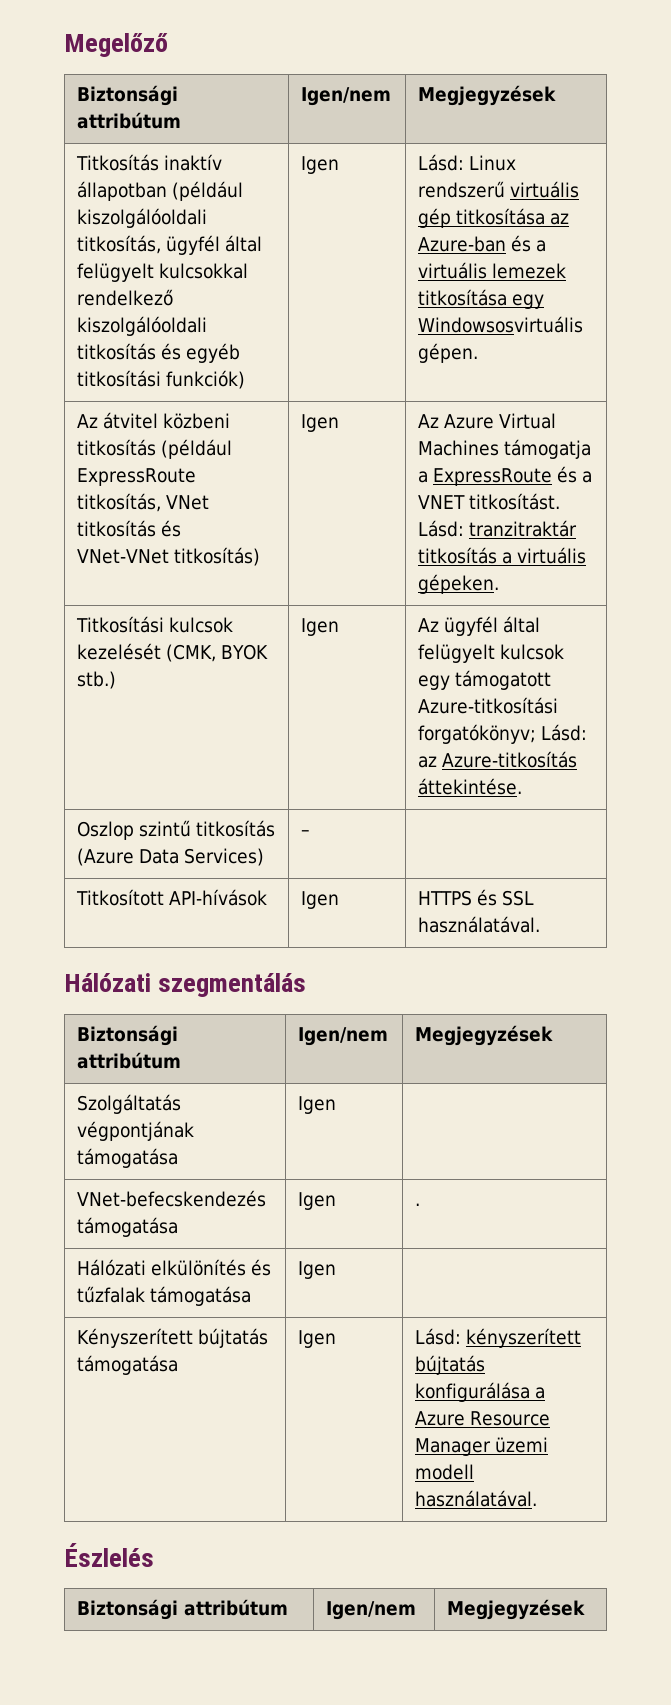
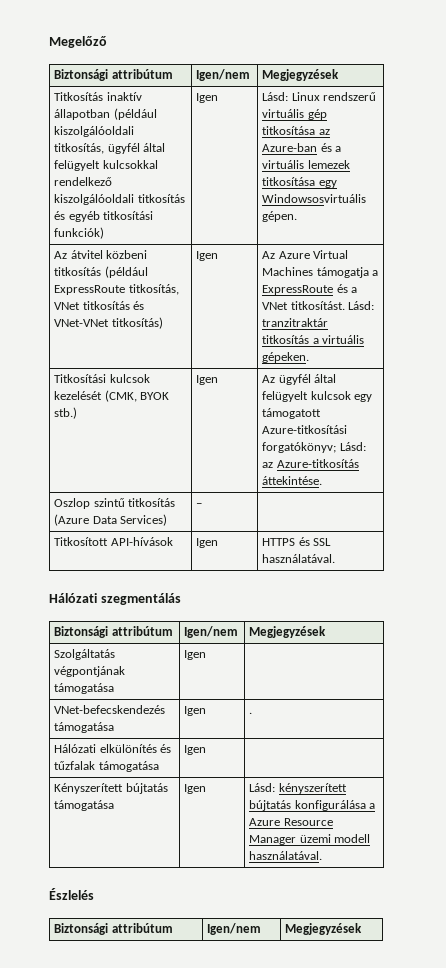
[417,495,465,509] VNET -> [262,302,289,310] VNet

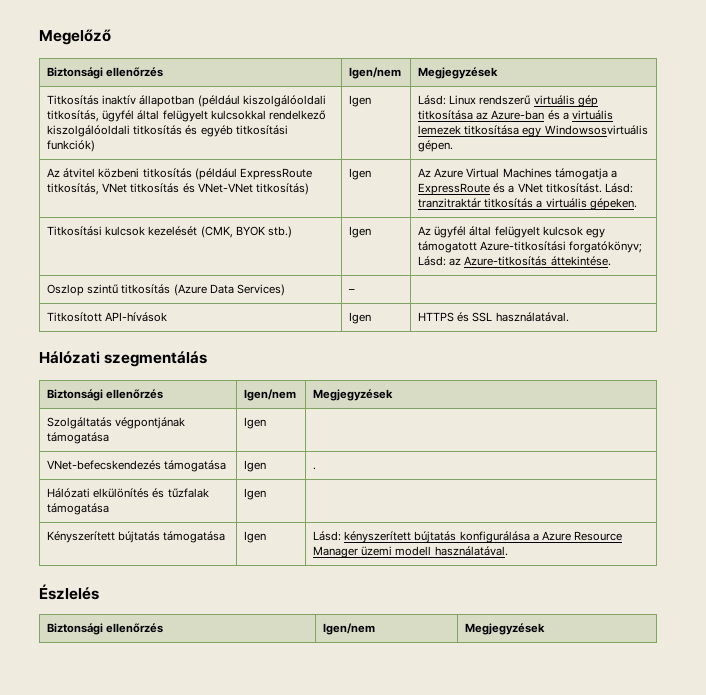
[111,69,173,79] attribútum -> [106,67,164,77] ellenőrzés
[111,626,173,636] attribútum -> [106,389,164,399] ellenőrzés
[111,923,173,933] attribútum -> [106,623,164,633] ellenőrzés

